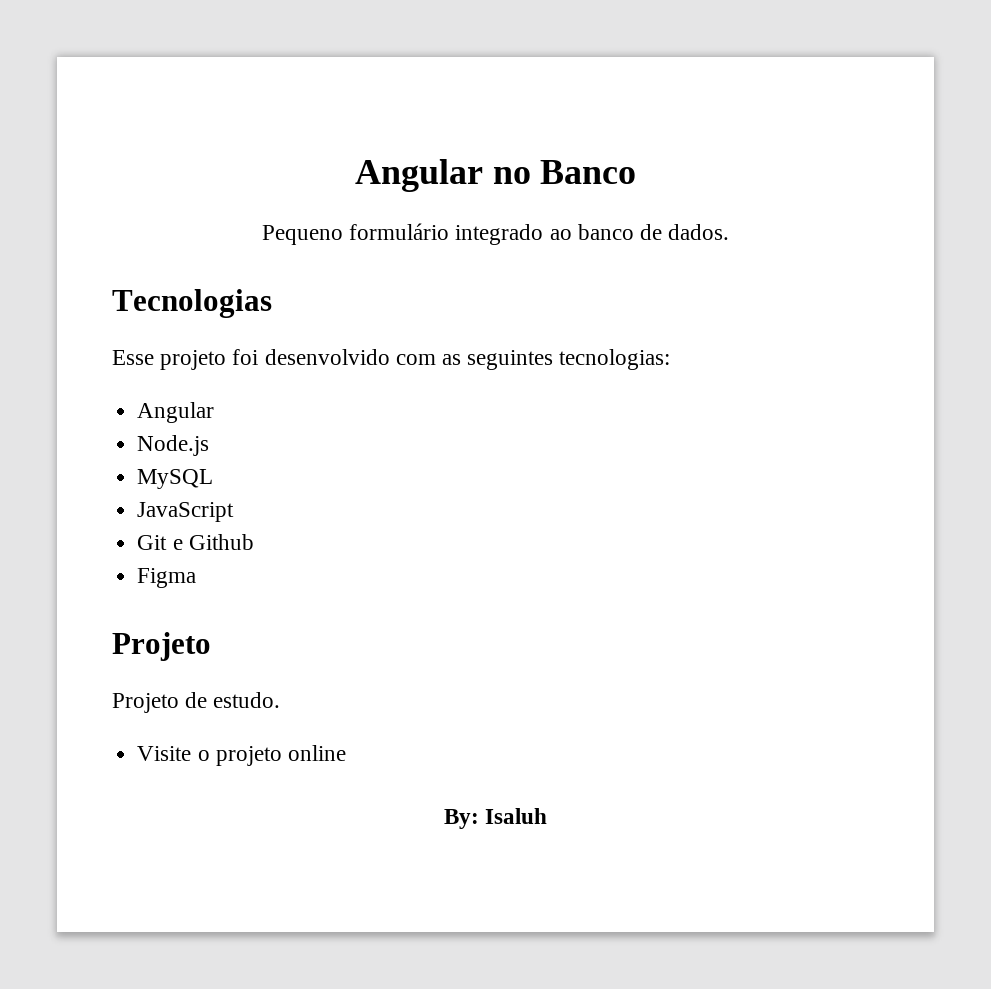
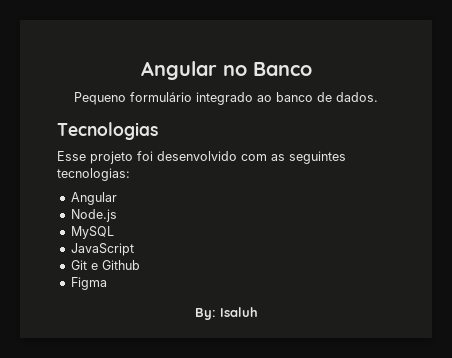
[112,632,211,661] [112,692,281,713] [137,745,346,766] // Projeto // Projeto de estudo. // Visite o projeto online -> (107, 283) none

